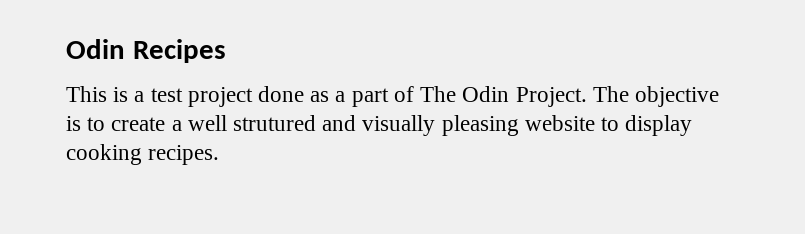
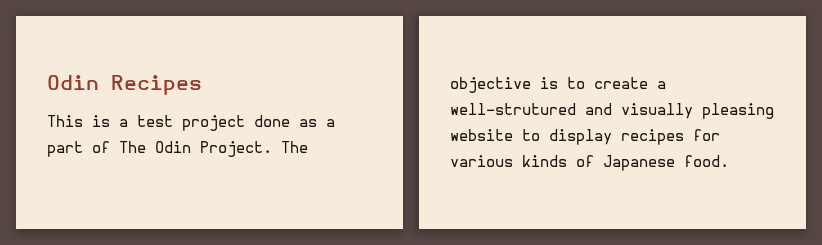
[187,115,317,131] well strutured -> [450,103,576,115] well-strutured
[66,144,220,165] cooking recipes. -> [621,129,720,145] [450,155,729,171] recipes for various kinds of Japanese food.

